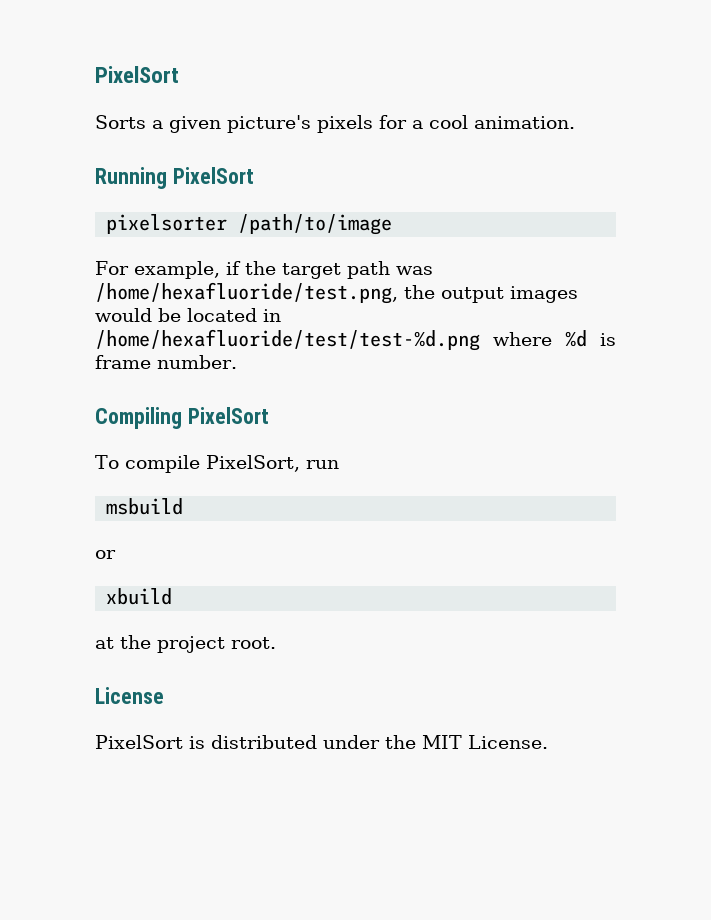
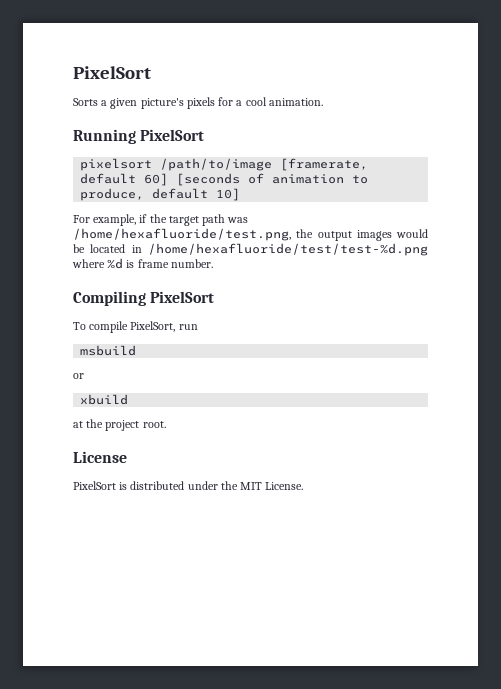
[106,214,228,234] pixelsorter -> [80,158,153,171] pixelsort
(393, 224) none -> [280,158,369,171] [80,173,369,186] [80,188,241,201] [framerate, default 60] [seconds of animation to produce, default 10]

